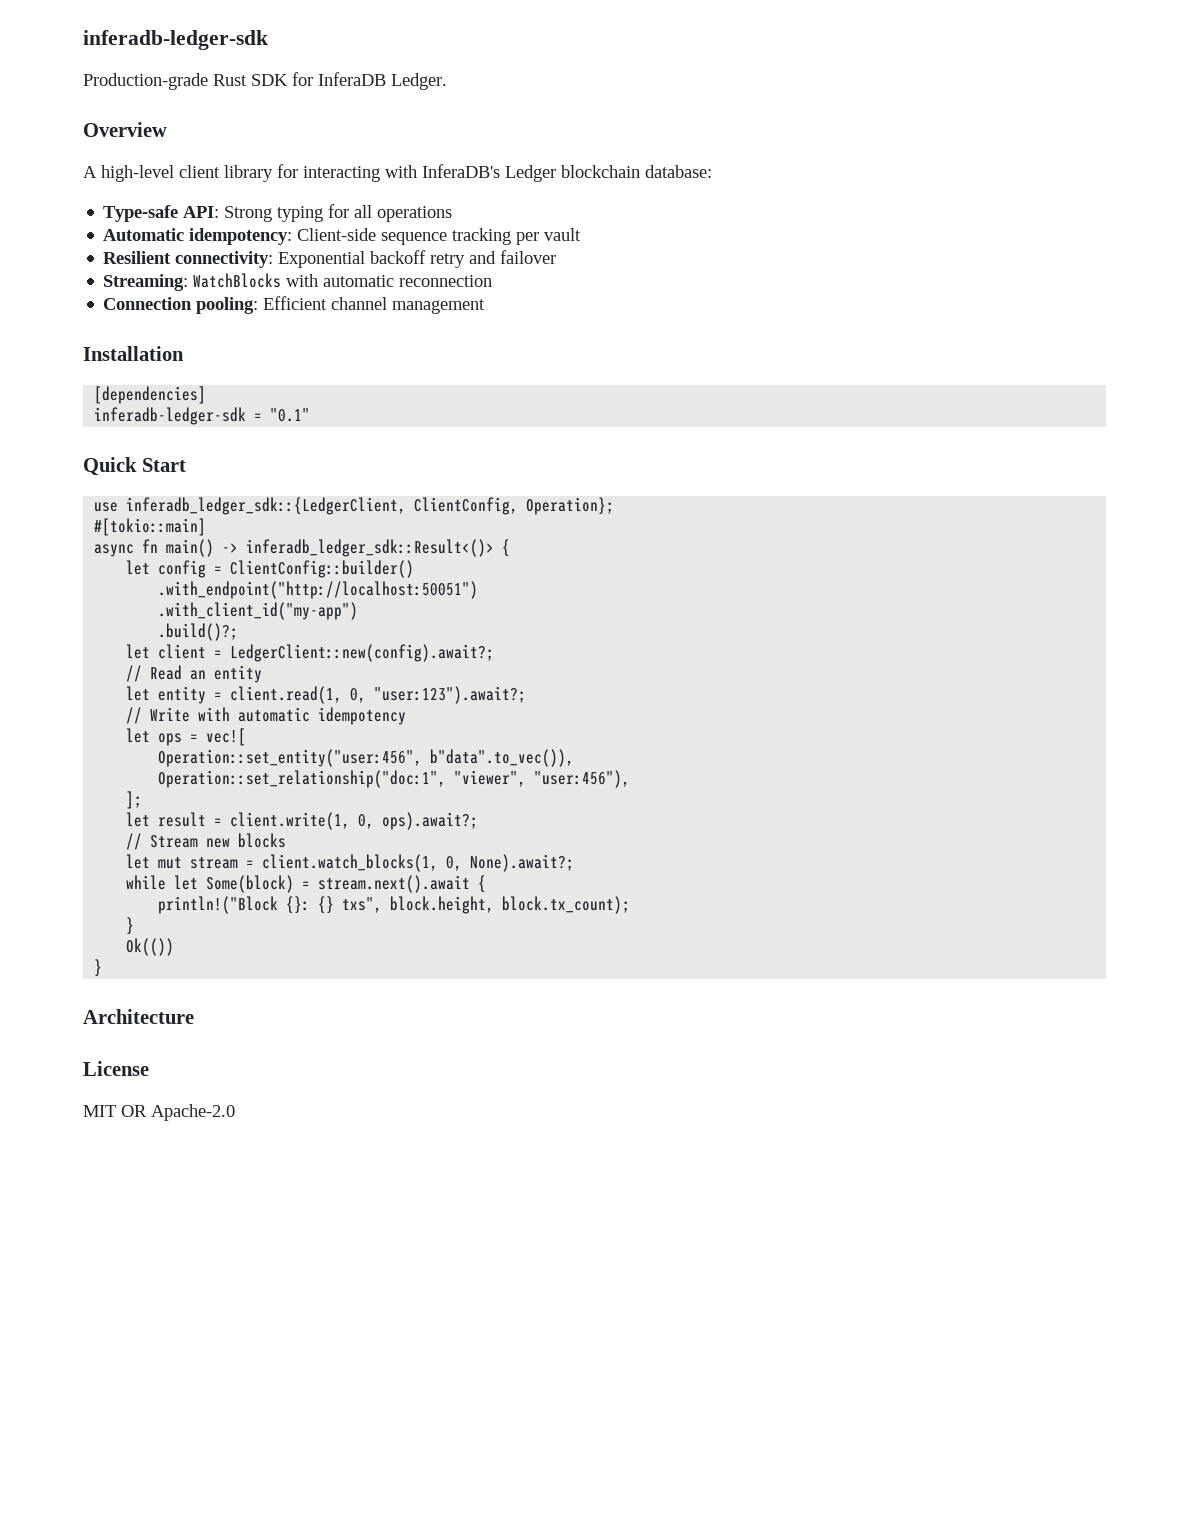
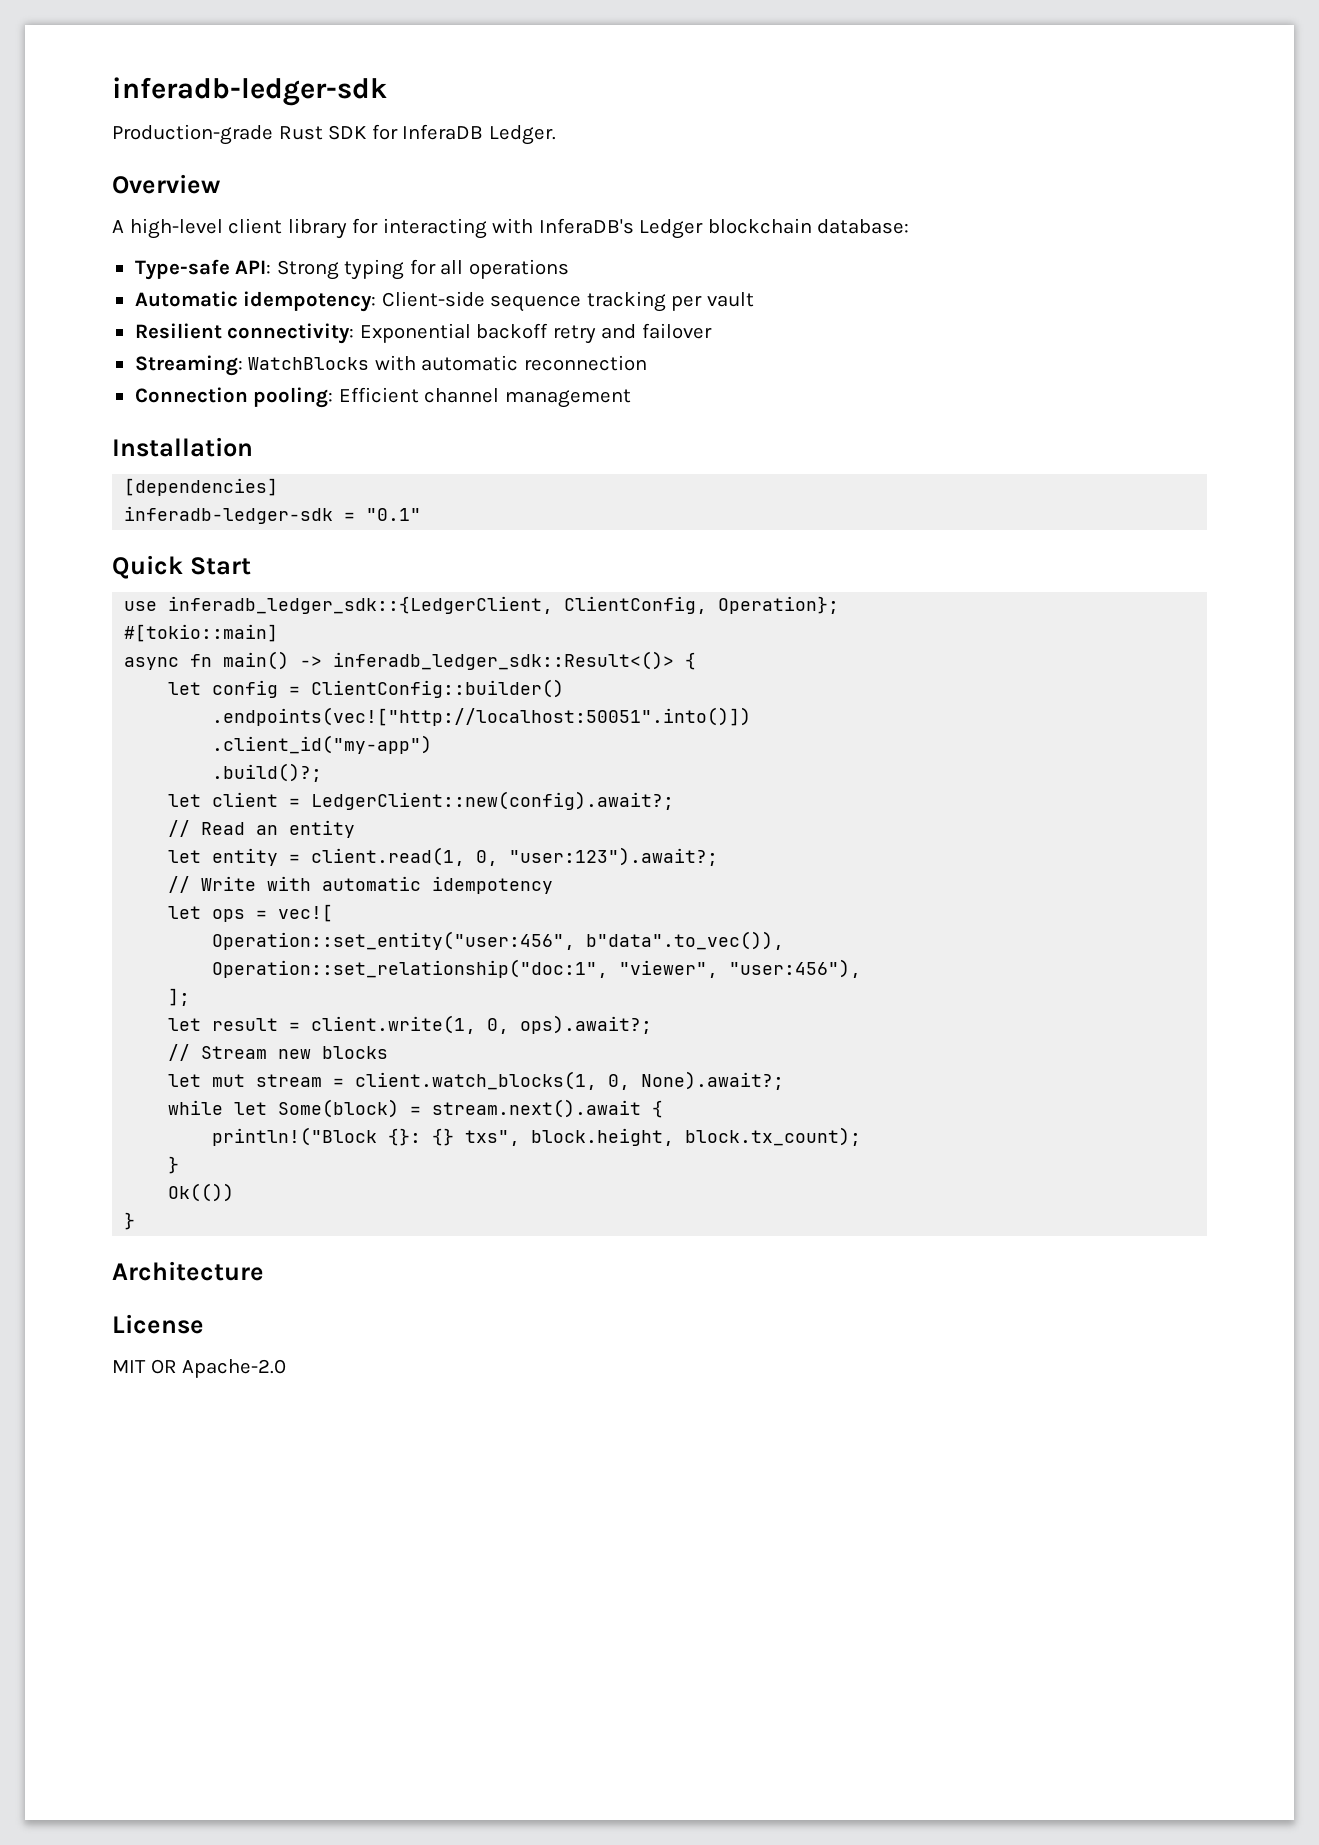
[158,581,479,599] [158,602,359,620] .with_endpoint("http://localhost:50051") // .with_client_id("my-app") -> [212,707,752,726] [212,735,433,754] .endpoints(vec!["http://localhost:50051".into()]) // .client_id("my-app")

